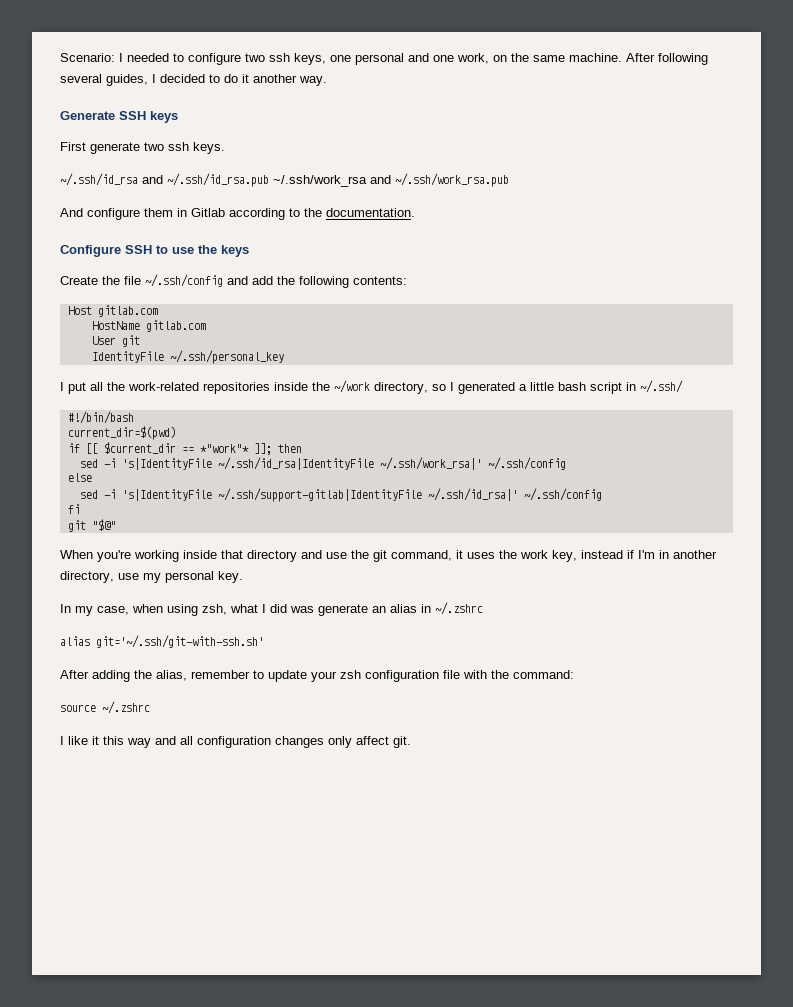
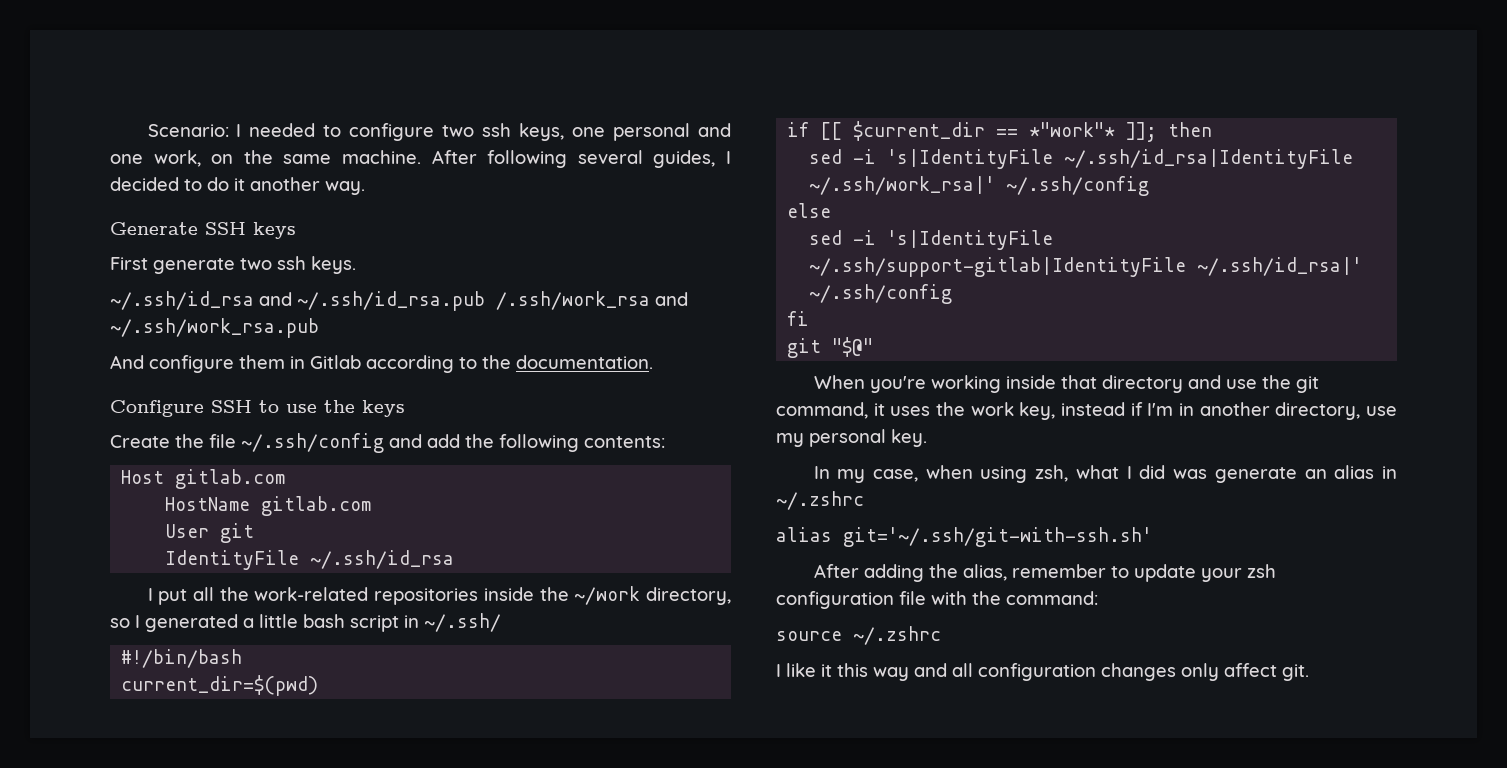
[273,175,367,187] ~/.ssh/work_rsa -> [496,291,650,310] /.ssh/work_rsa
[169,350,284,364] ~/.ssh/personal_key -> [310,550,455,569] ~/.ssh/id_rsa

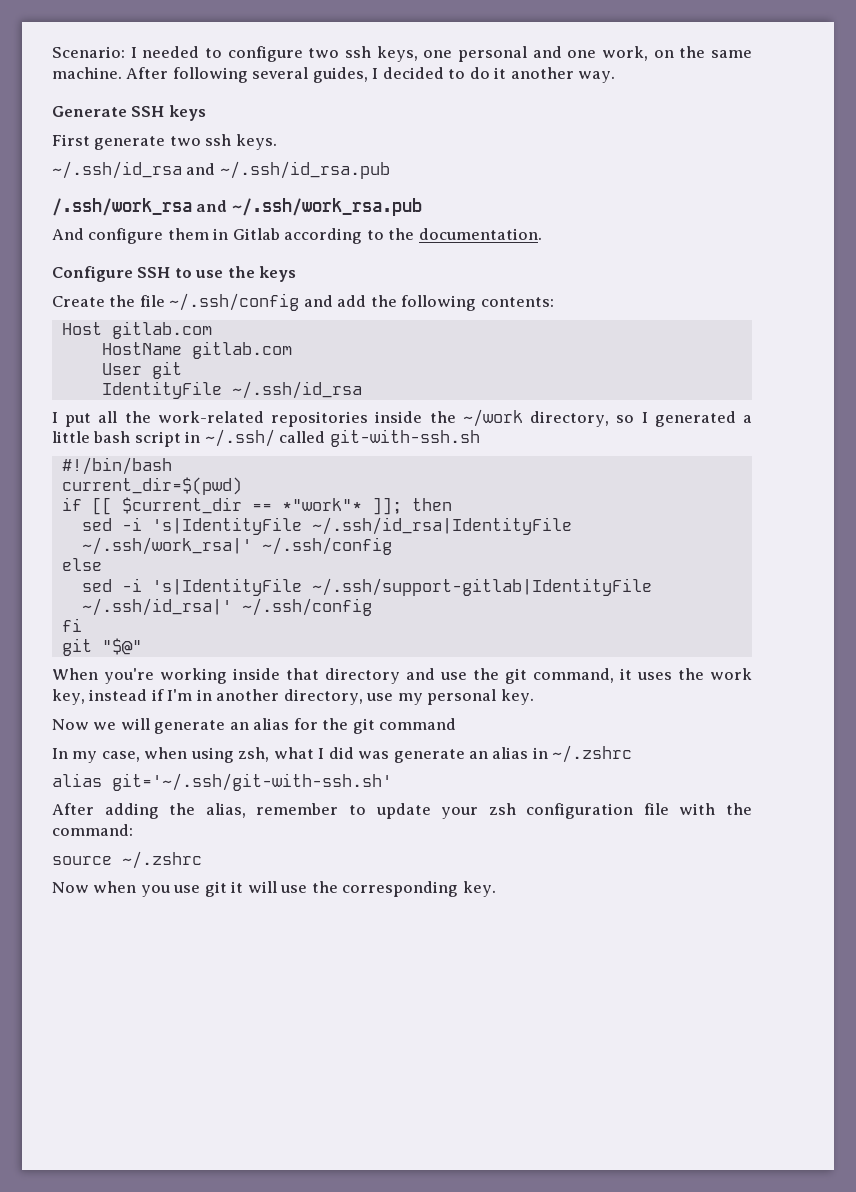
(485, 301) none -> (390, 170) //
(501, 622) none -> [279,429,480,447] called git-with-ssh.sh
(927, 438) none -> [52,718,457,734] // Now we will generate an alias for the git command
[776,663,1309,681] I like it this way and all configuration changes only affect git. -> [52,881,496,897] Now when you use git it will use the corresponding key.

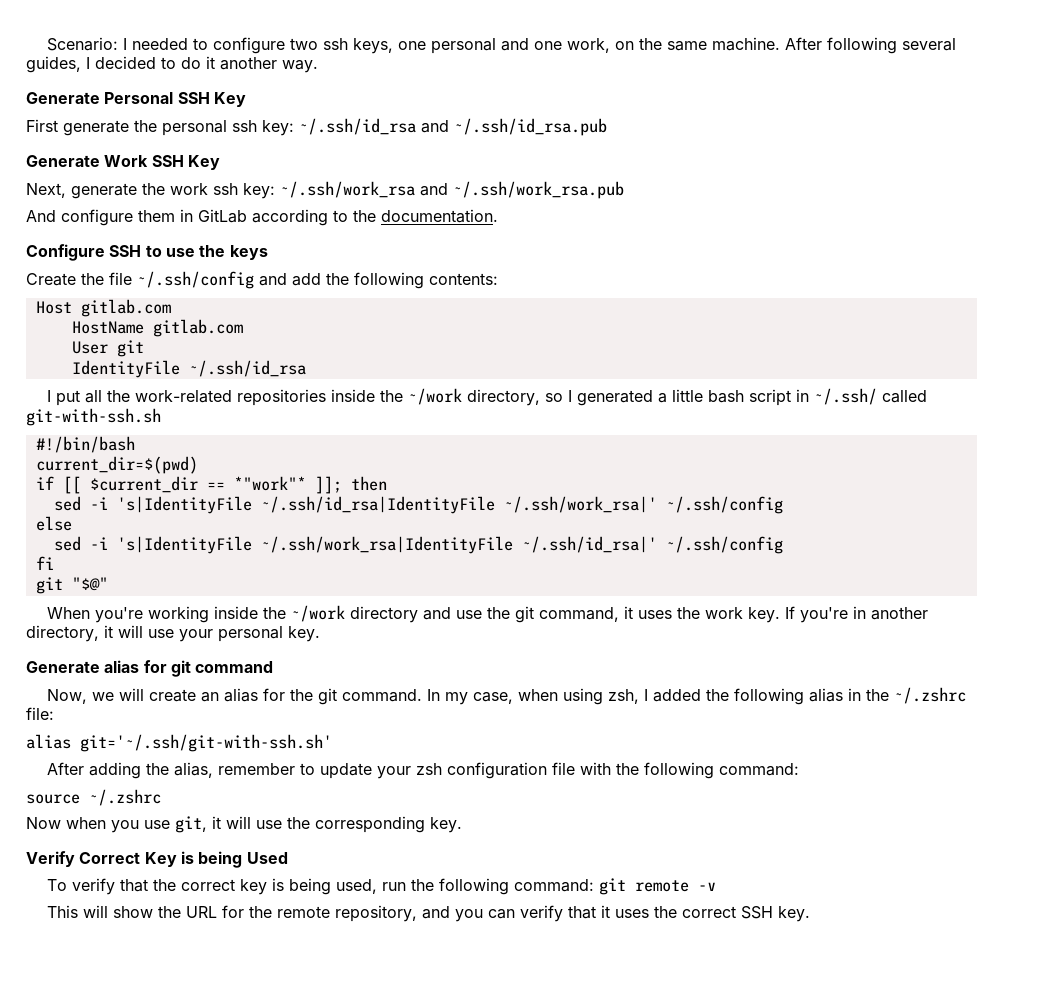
[131,105,206,121] SSH keys -> [104,92,246,107] Personal SSH Key
[169,134,277,150] two ssh keys. // -> [134,120,294,136] the personal ssh key:
[52,198,192,216] /.ssh/work_rsa -> [26,155,220,170] [26,181,415,199] Generate Work SSH Key // Next, generate the work ssh key: ~/.ssh/work_rsa
[232,228,280,240] Gitlab -> [198,209,247,223] GitLab
[311,578,652,596] ~/.ssh/support-gitlab|IdentityFile -> [260,536,513,554] ~/.ssh/work_rsa|IdentityFile
[286,668,319,680] that -> [263,605,346,622] the ~/work
[52,689,534,705] [52,719,89,730] key, instead if I'm in another directory, use my personal key. // Now -> [748,606,929,623] [26,625,320,642] [26,660,274,677] [47,689,88,704] key. If you're in another directory, it will use your personal key. // Generate alias for git command // Now,
[154,720,226,734] generate -> [149,689,197,702] create
[379,718,457,730] command // -> [342,689,423,702] command.
[273,747,489,763] what I did was generate an -> [644,688,805,705] I added the following
[552,745,633,763] ~/.zshrc -> [866,687,967,704] [26,707,54,720] the ~/.zshrc file:
(753, 809) none -> [644,762,715,779] following
[204,881,227,897] git -> [175,816,207,833] git,
(496, 889) none -> [26,851,288,868] [47,878,717,895] [47,905,811,922] // Verify Correct Key is being Used // To verify that the correct key is being used, run the following command: git remote -v // This will show the URL for the remote repository, and you can verify that it uses the correct SSH key.

